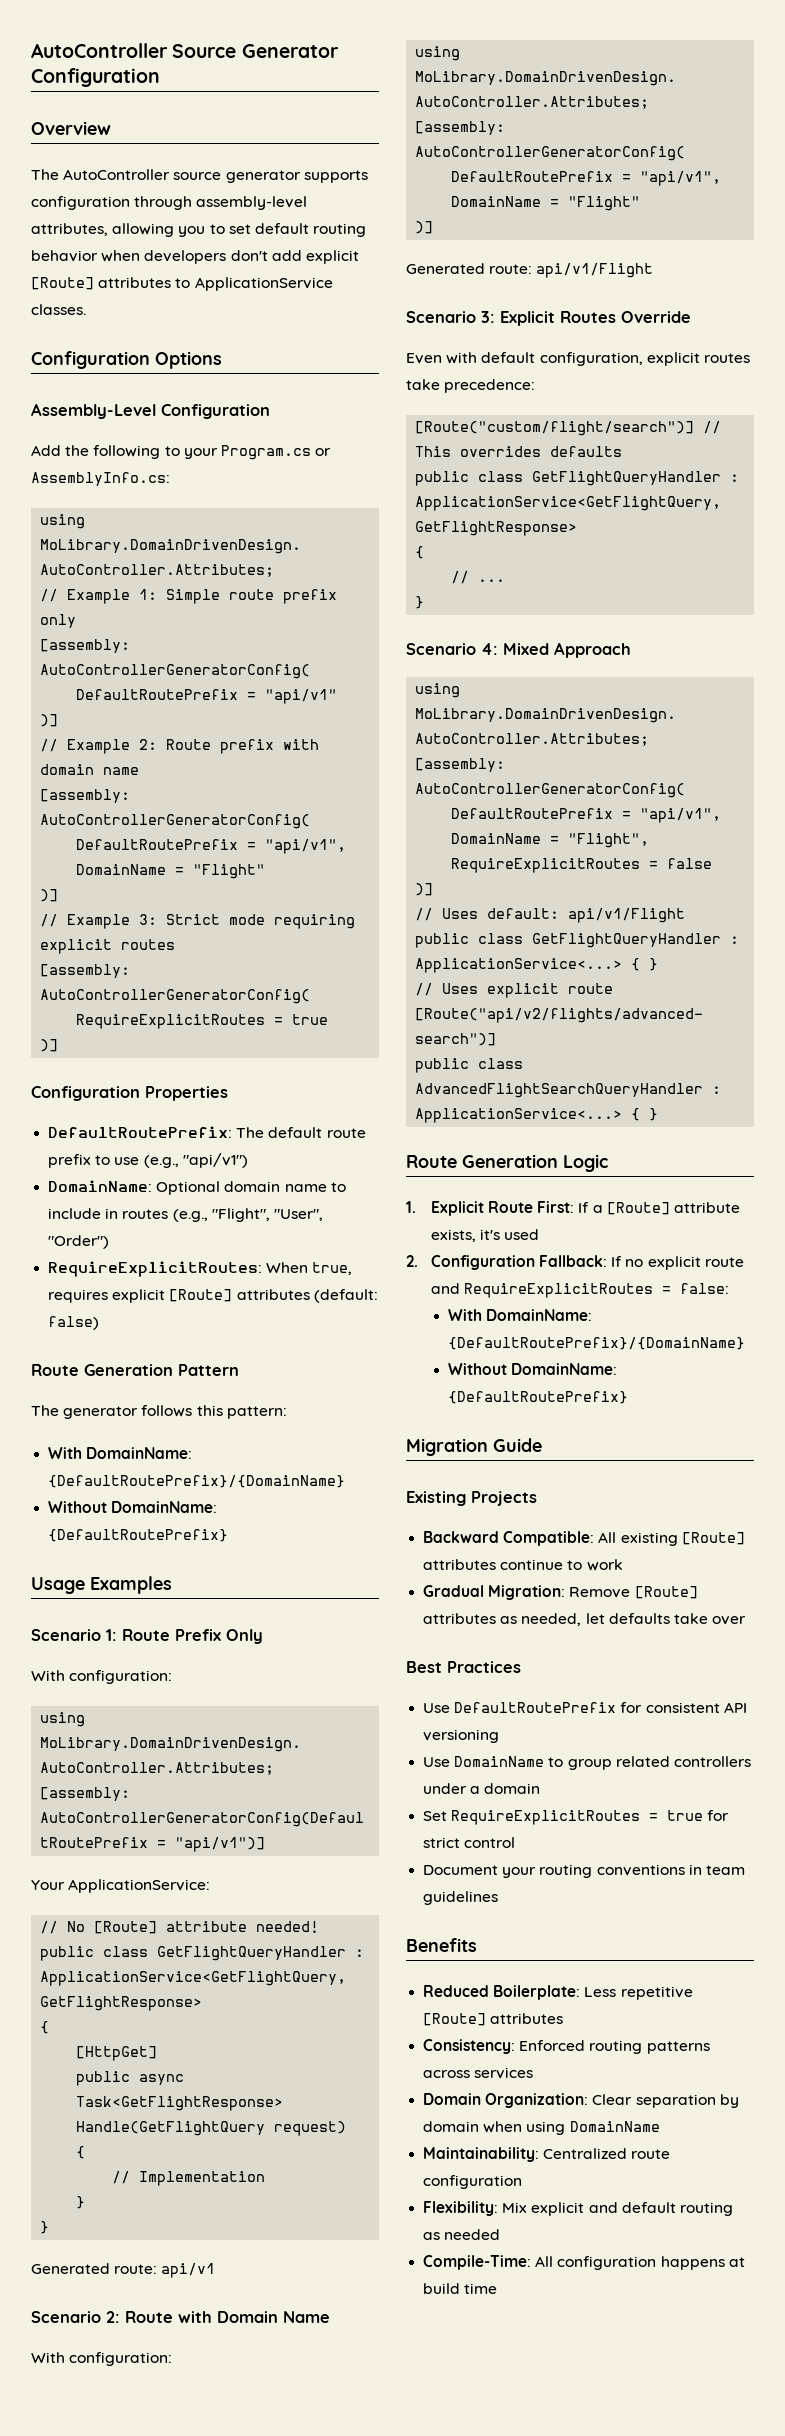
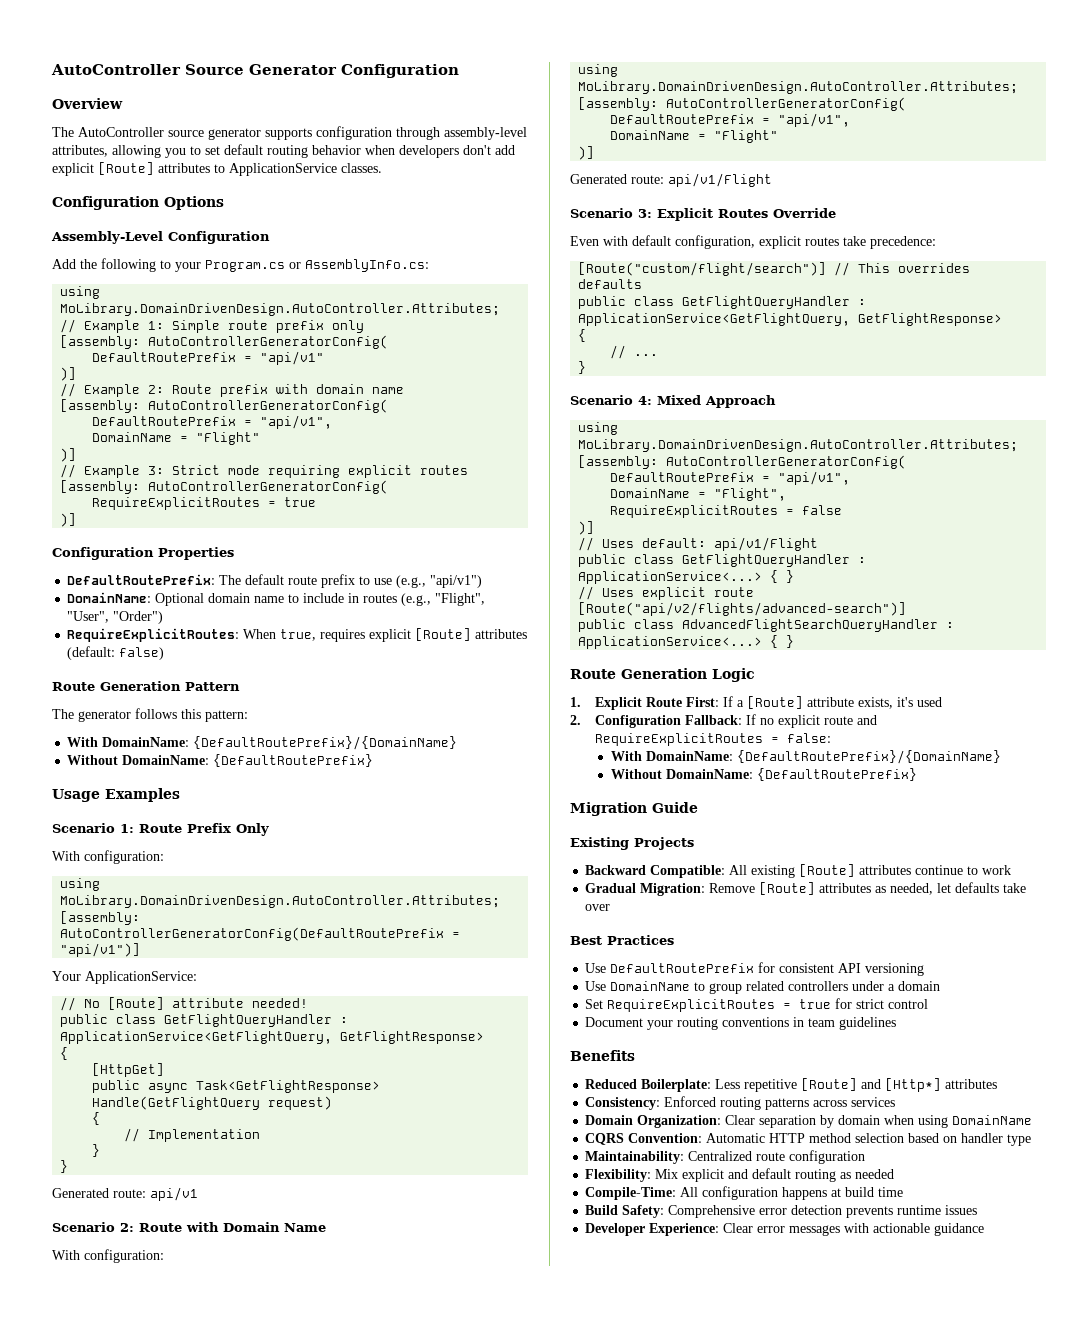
(487, 2019) none -> [861,1078,942,1092] and [Http*]
(660, 2126) none -> [585,1133,1032,1146] // CQRS Convention: Automatic HTTP method selection based on handler type
(498, 2288) none -> [585,1205,978,1218] [585,1223,985,1236] // Build Safety: Comprehensive error detection prevents runtime issues // Developer Experience: Clear error messages with actionable guidance

